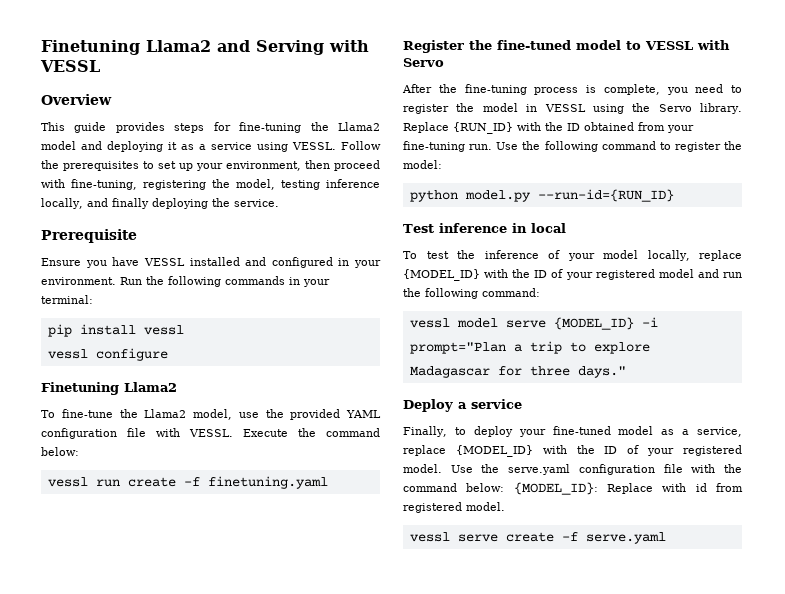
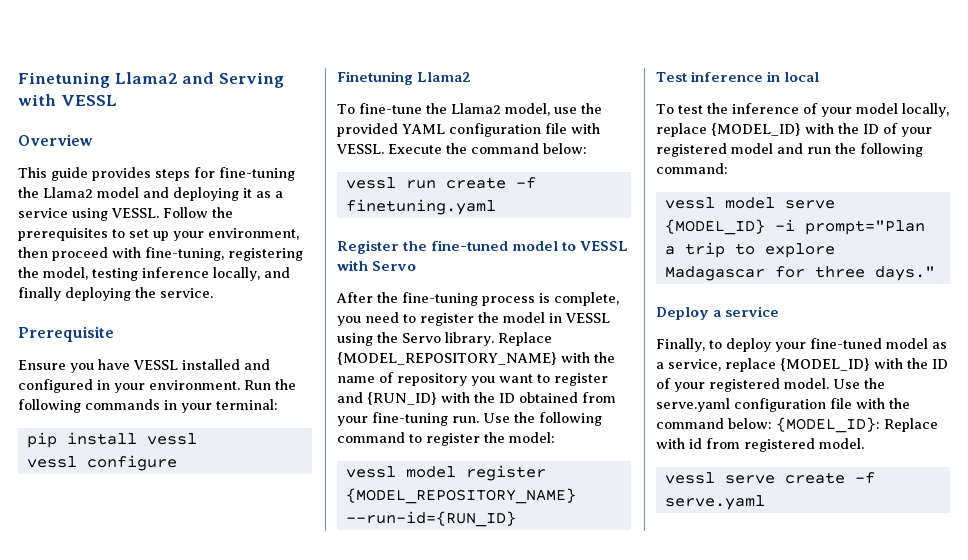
(449, 127) none -> [337,352,615,365] [337,372,608,386] [337,392,363,403] {MODEL_REPOSITORY_NAME} with the name of repository you want to register and
[409,190,531,202] python model.py -> [345,465,546,481] [345,488,576,504] vessl model register {MODEL_REPOSITORY_NAME}

